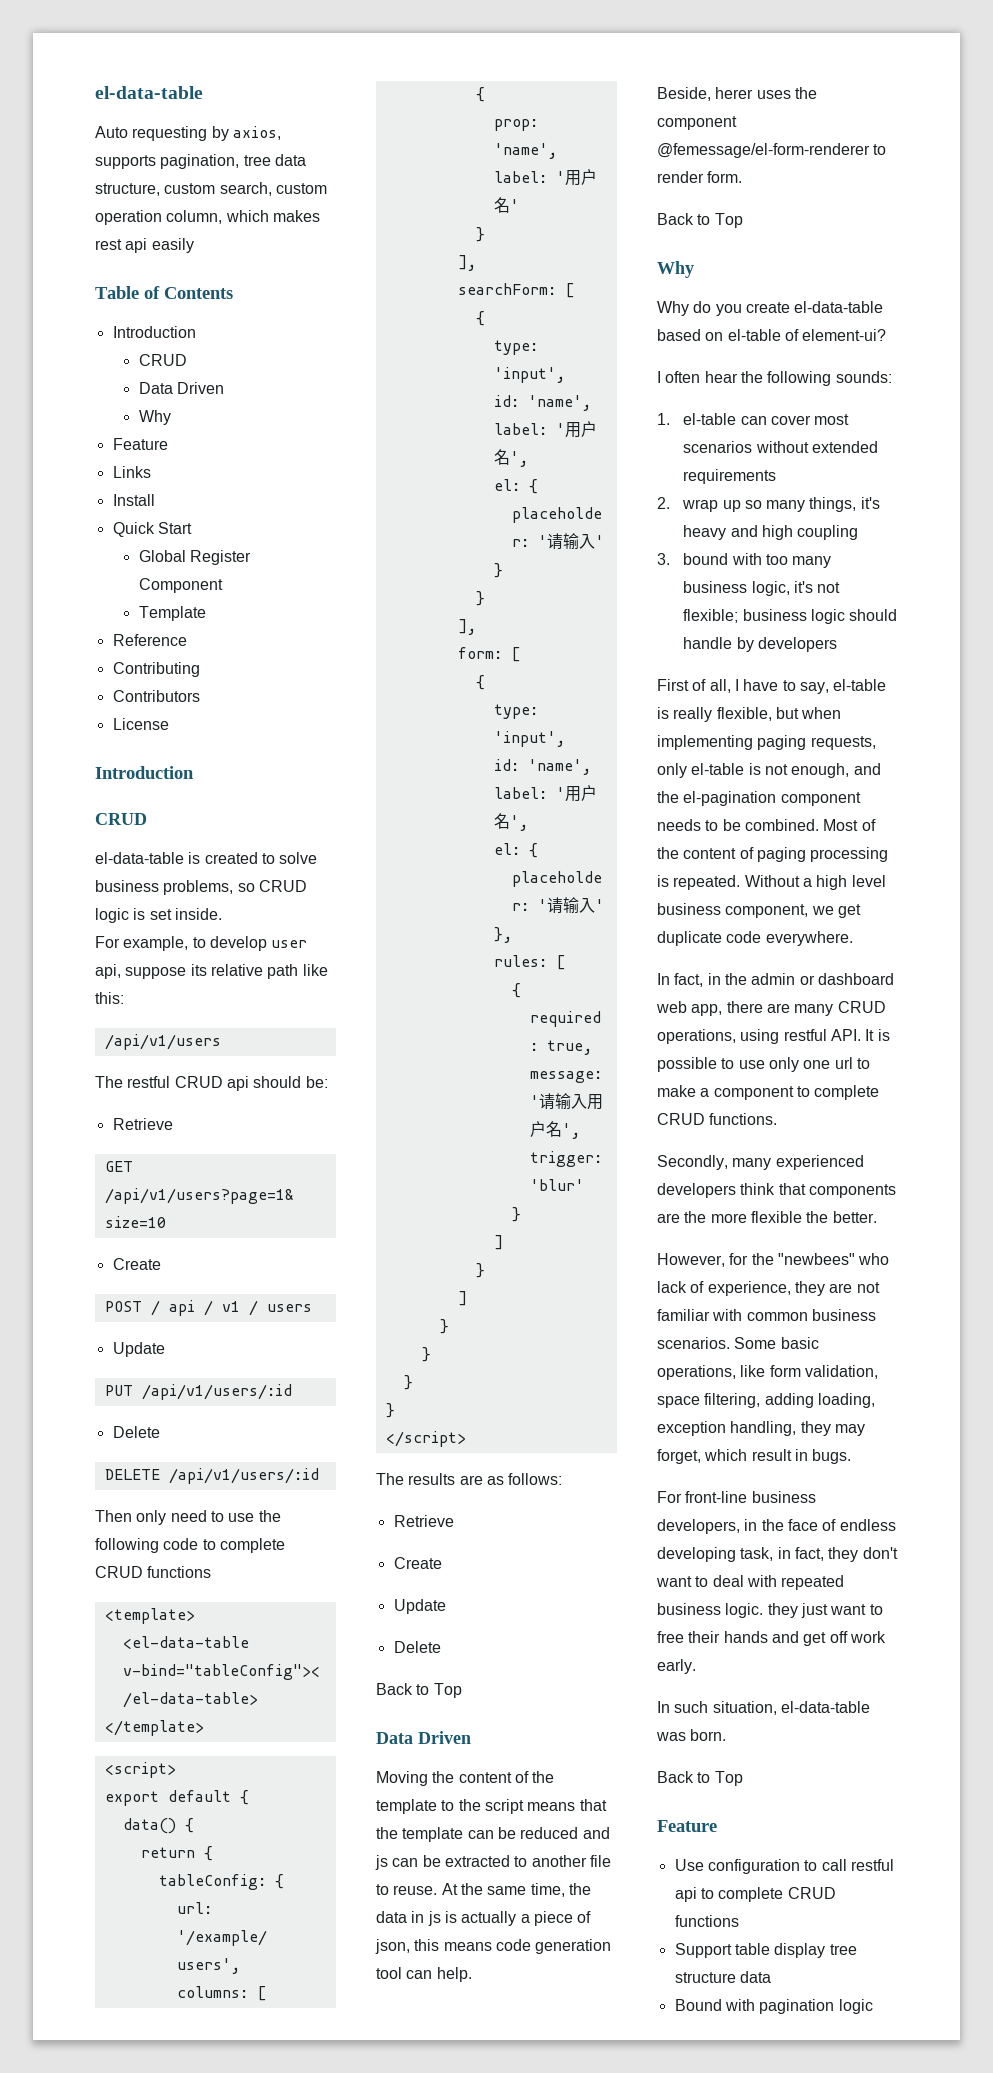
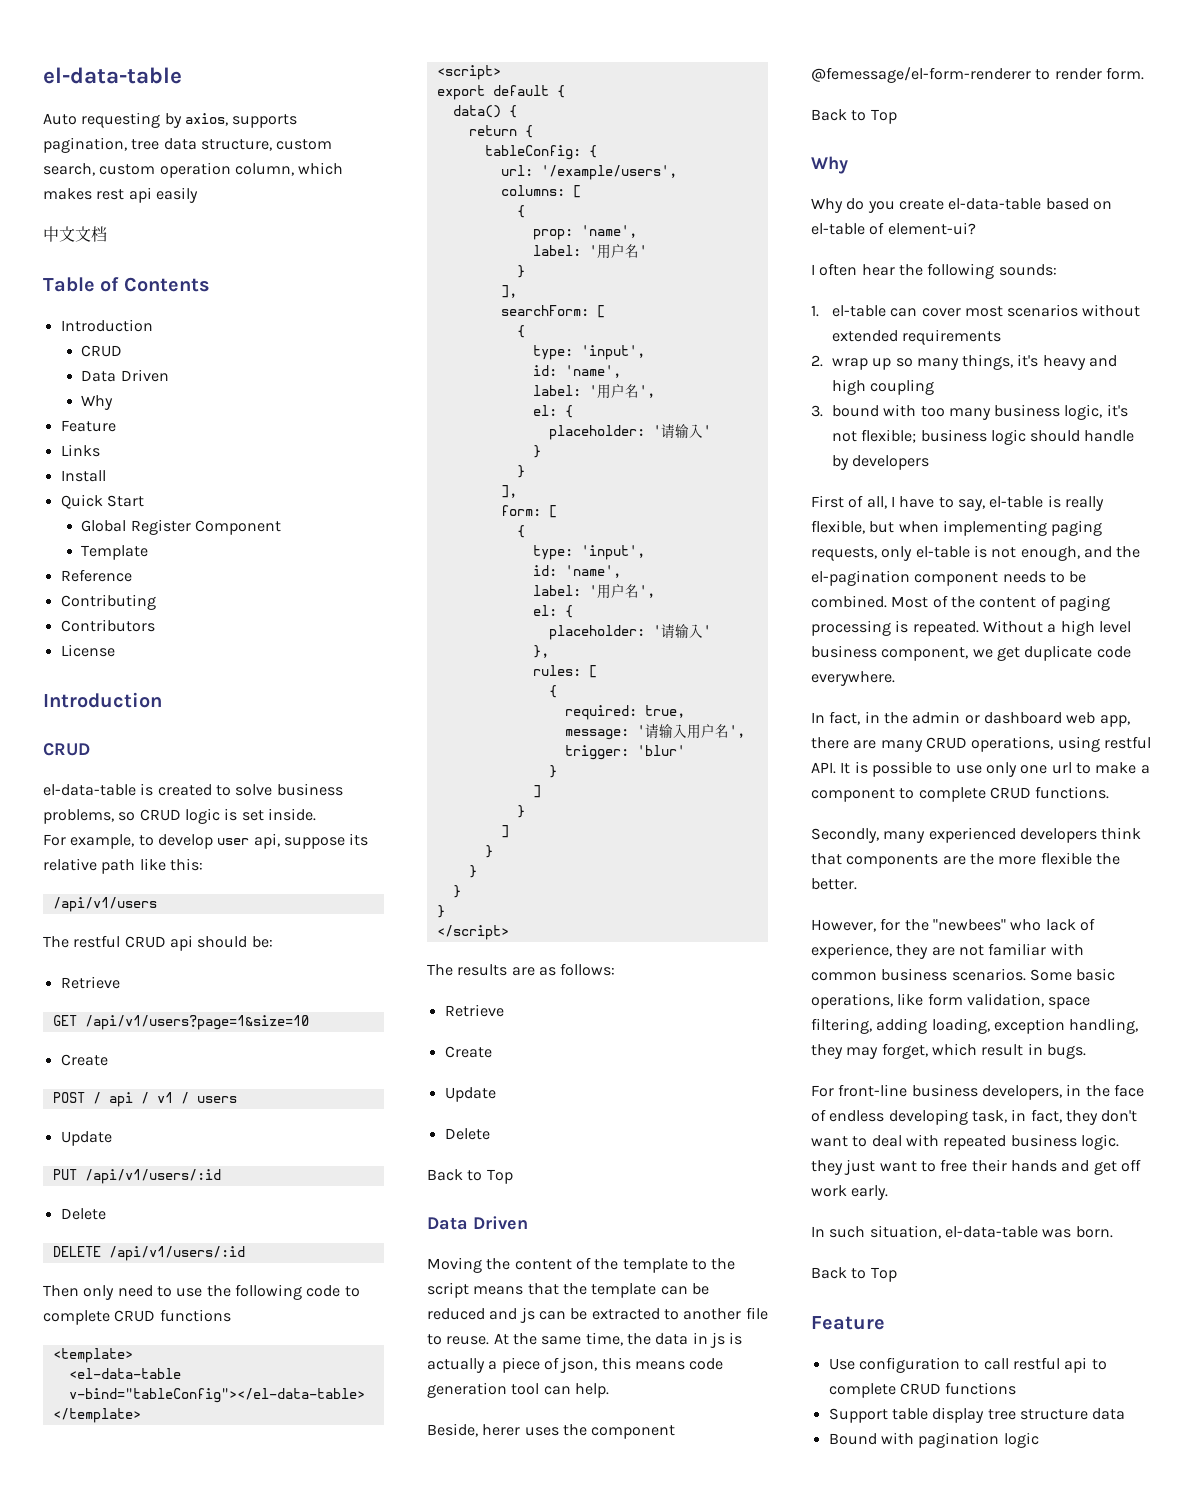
(194, 245) none -> [43,226,107,242] // 中文文档

